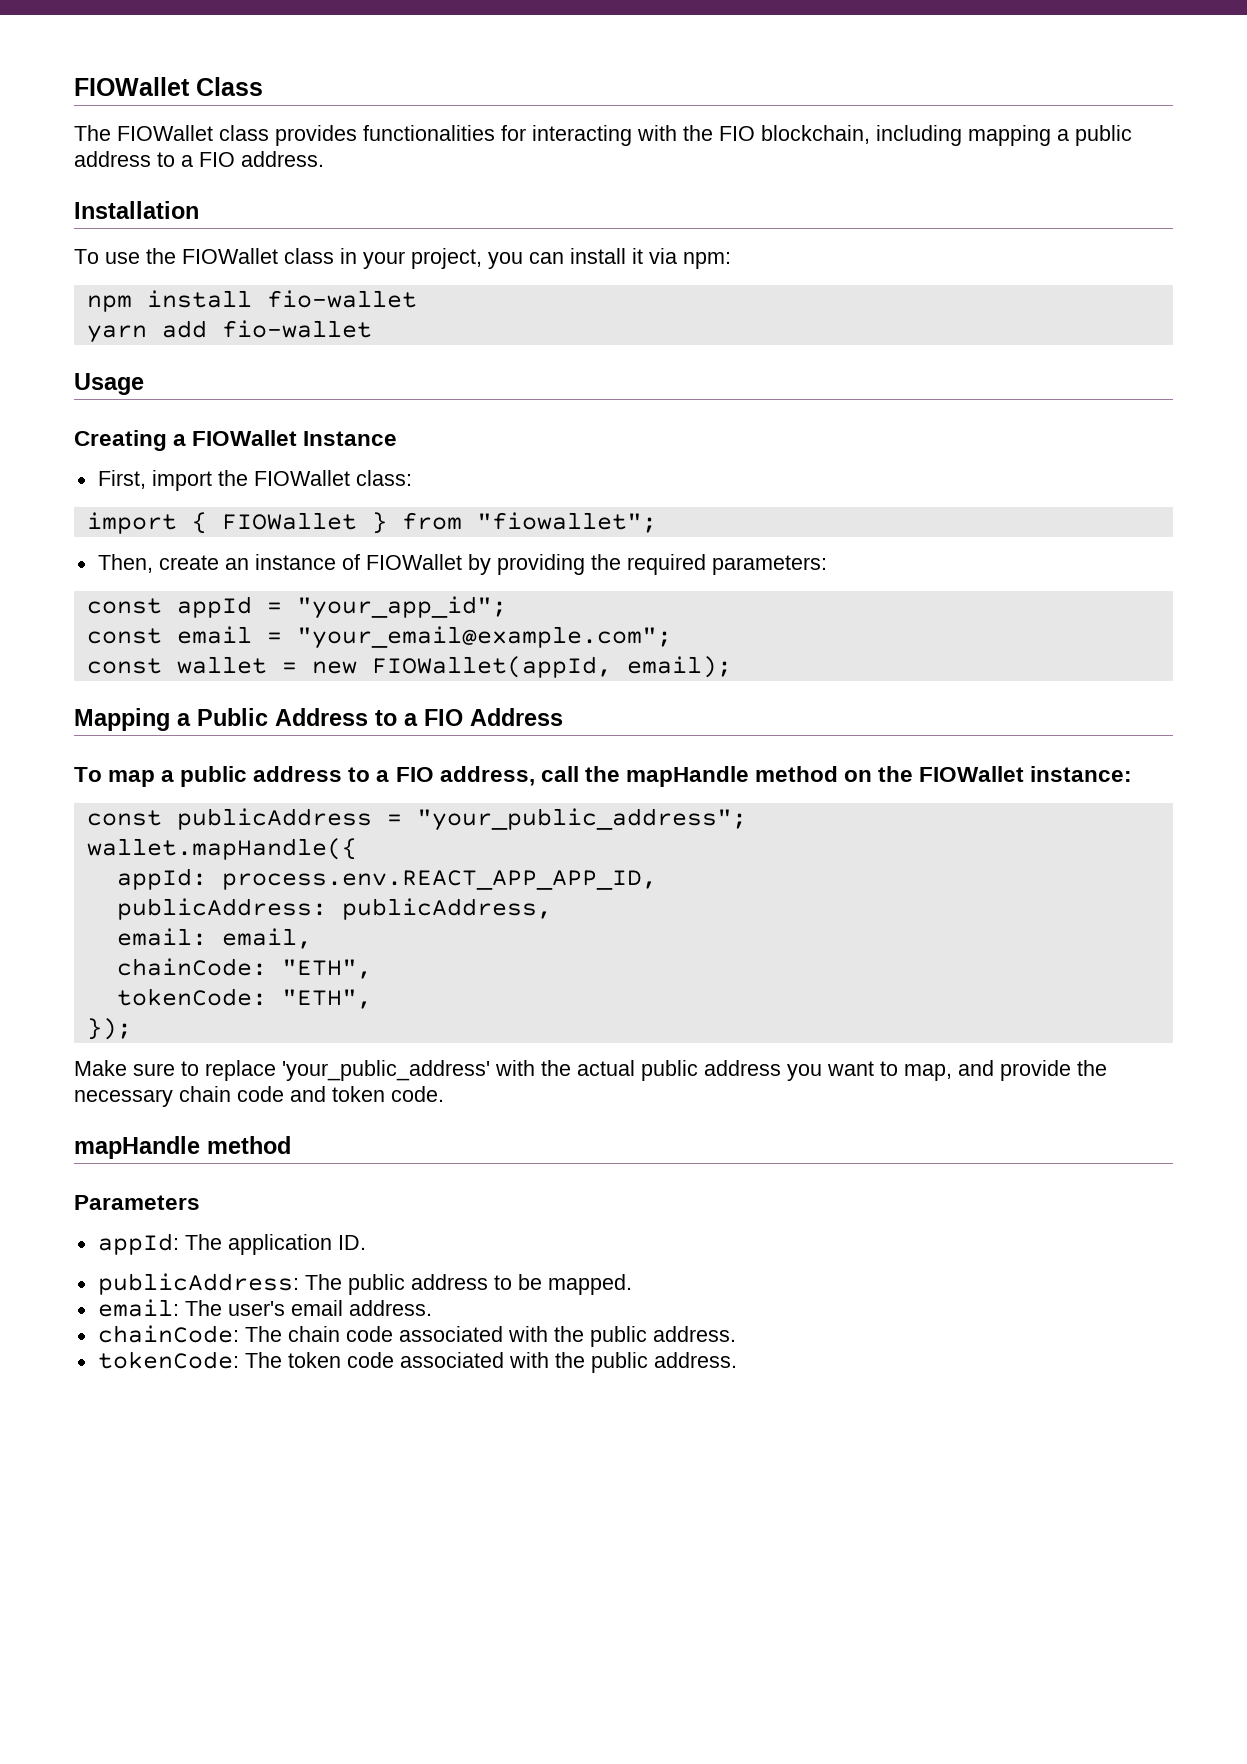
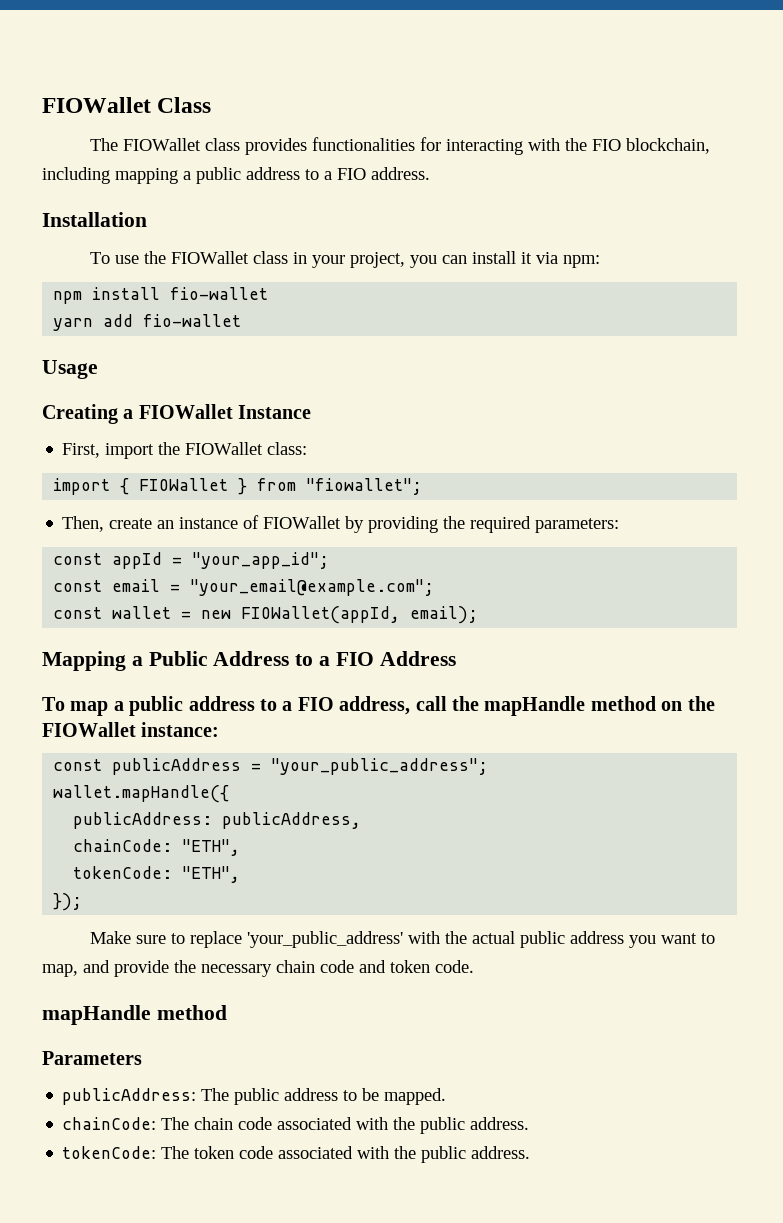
[116,868,657,890] // appId: process.env.REACT_APP_APP_ID, -> (230, 794) none
[116,928,312,949] // email: email, -> (362, 820) none
[97,1233,366,1255] // appId: The application ID. -> (142, 1058) none
[97,1299,432,1317] // email: The user's email address. -> (447, 1096) none

